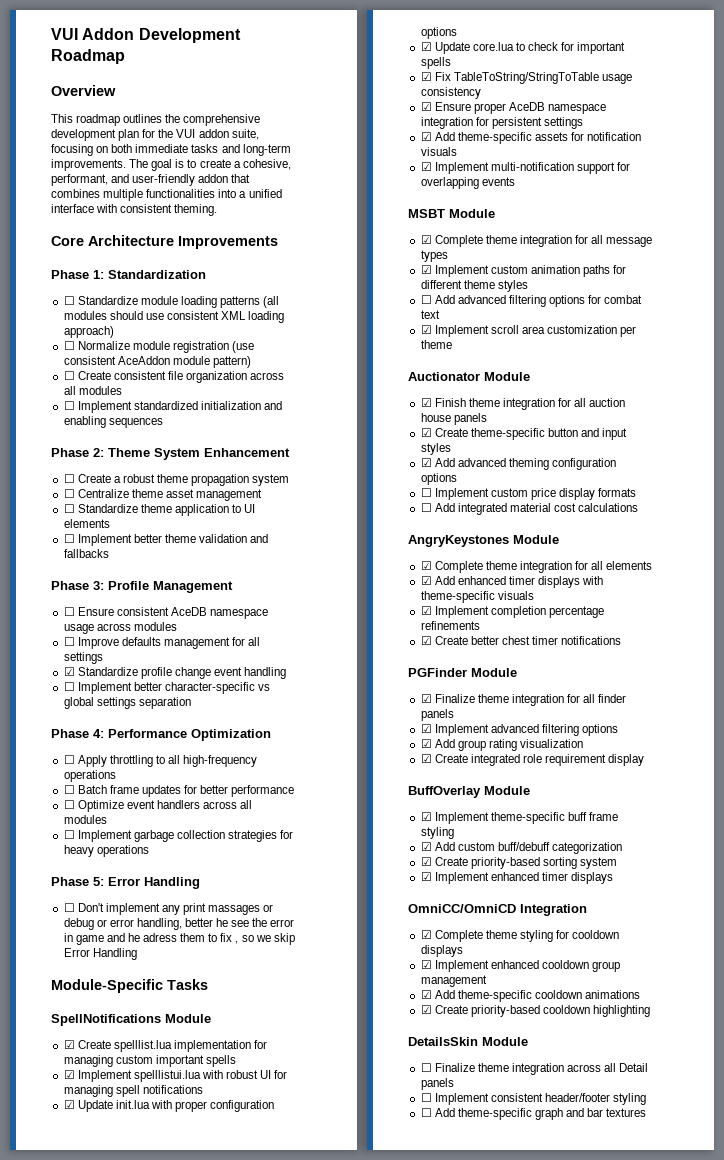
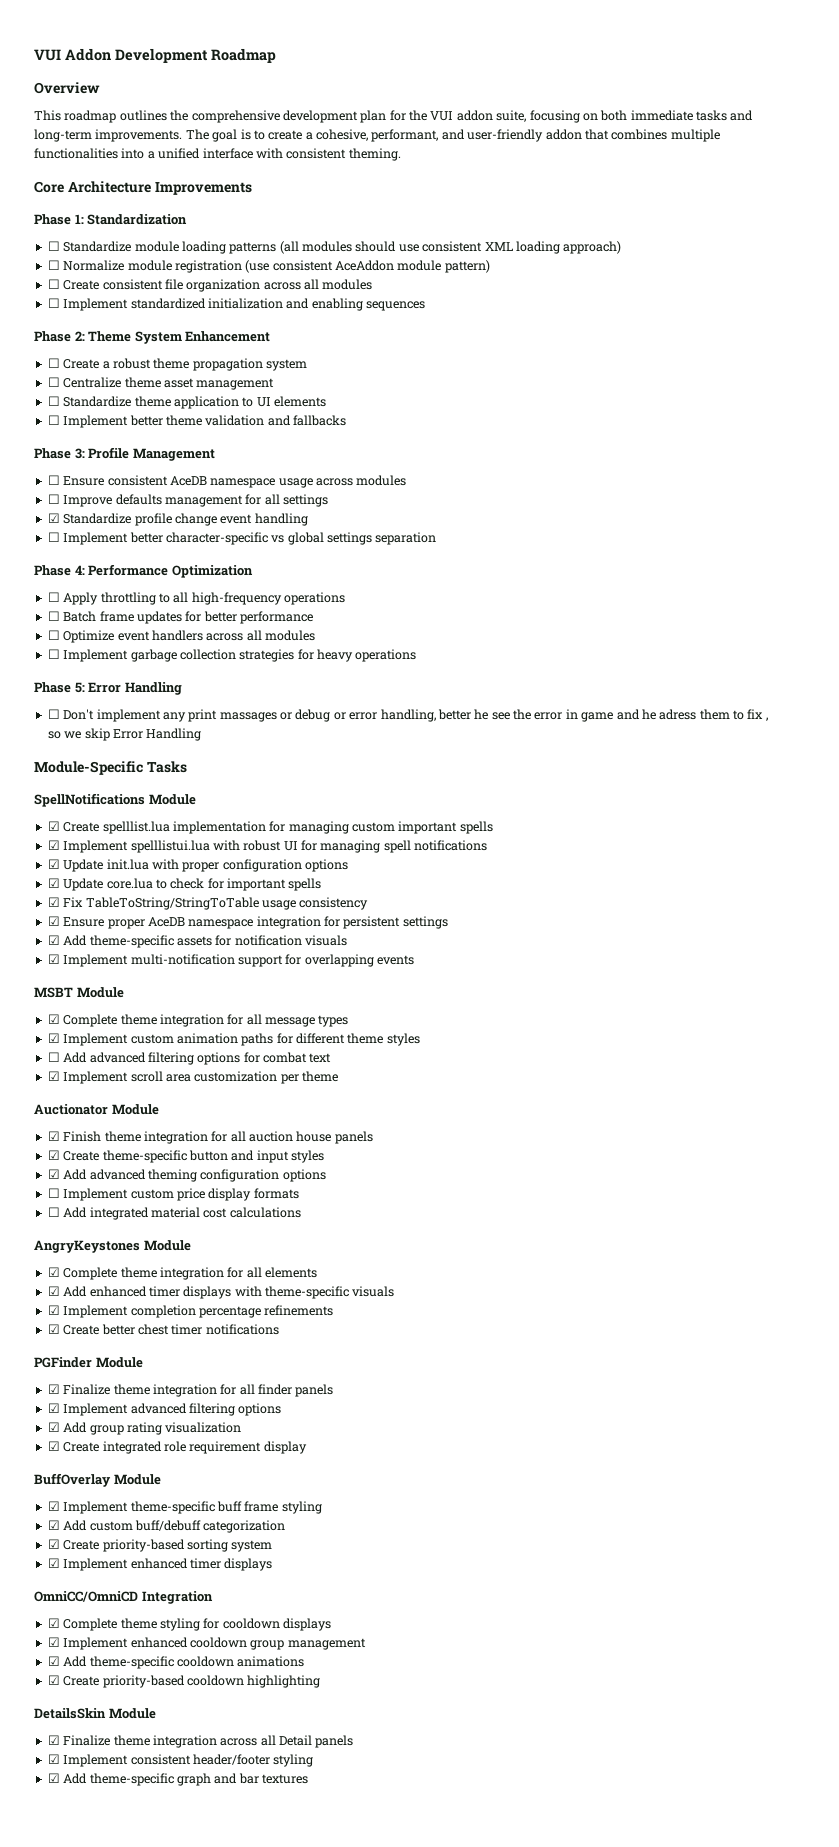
[420,1063,432,1072] ☐ -> [47,1735,60,1745] ☑
[420,1093,432,1102] ☐ -> [47,1754,60,1764] ☑
[420,1108,432,1117] ☐ -> [47,1773,60,1783] ☑

